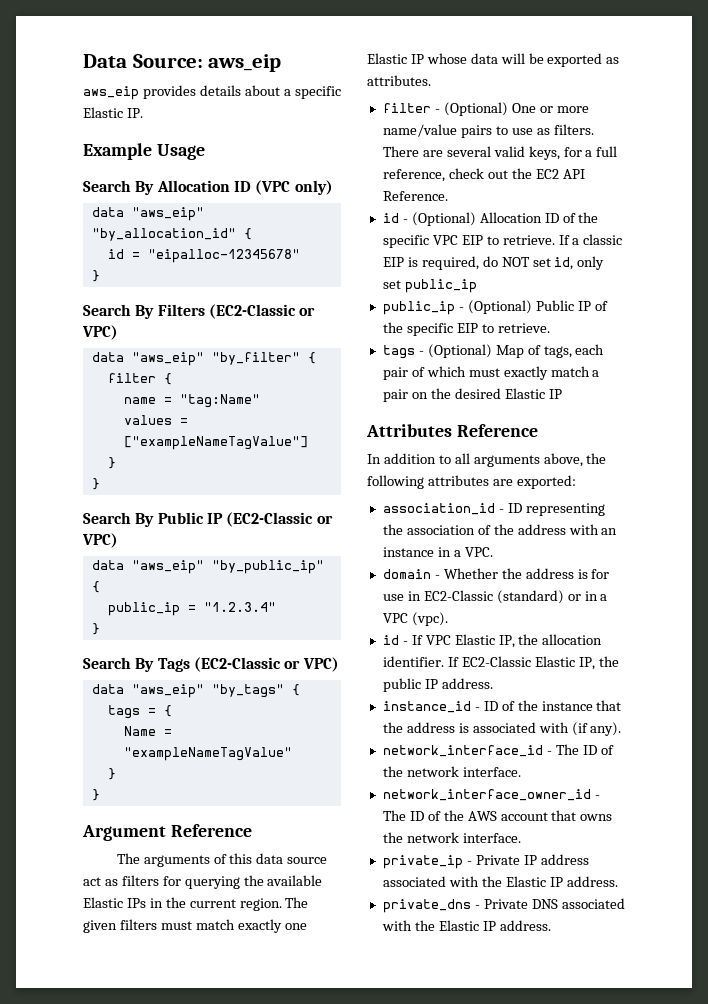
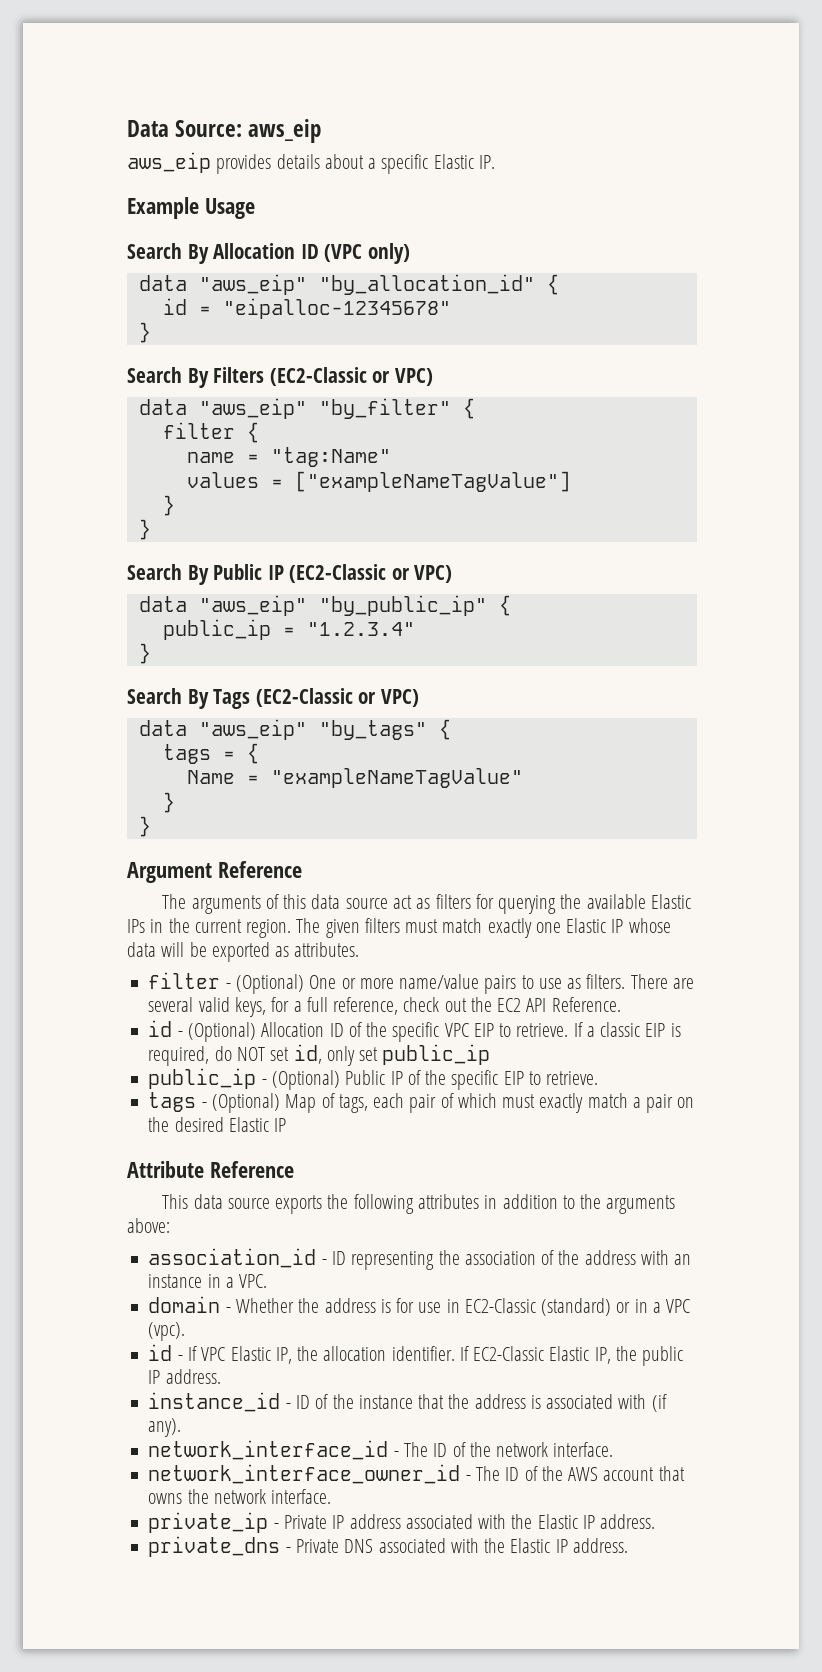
[366,424,538,437] [367,453,607,467] [367,475,576,489] Attributes Reference // In addition to all arguments above, the following attributes are exported: -> [127,1161,294,1178] [162,1194,676,1214] [127,1218,170,1233] Attribute Reference // This data source exports the following attributes in addition to the arguments above:

